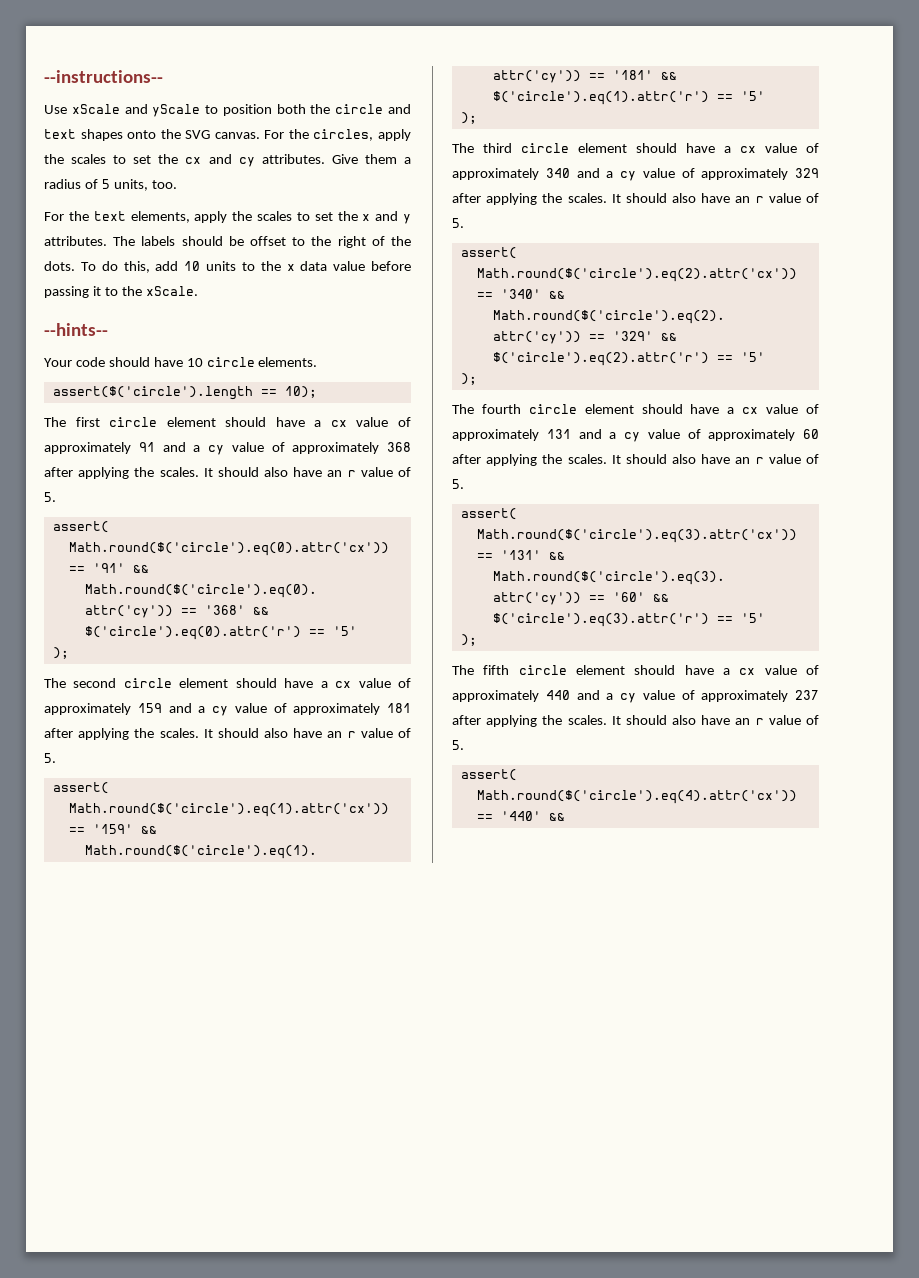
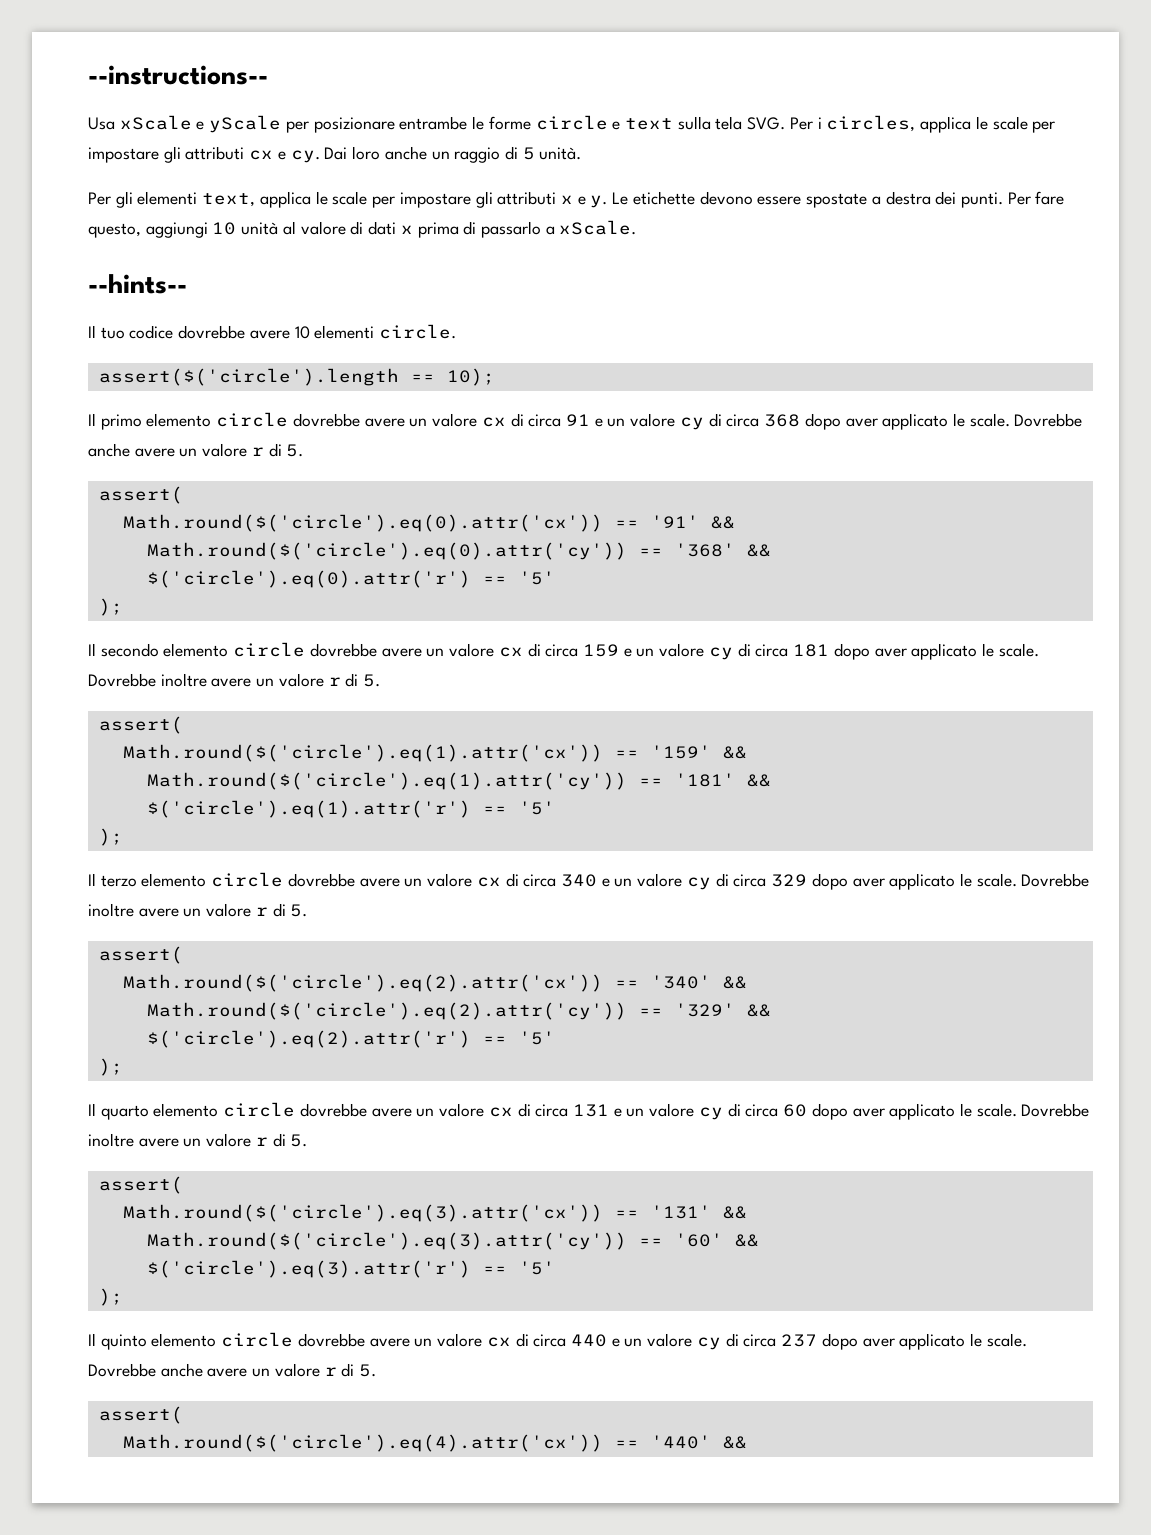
[44,104,411,117] [44,129,411,141] [44,154,411,167] [44,179,177,191] [44,211,411,224] [44,236,411,248] [44,261,411,273] [44,286,198,298] [44,323,108,336] [44,357,318,367] [52,386,317,400] [44,417,411,427] [44,442,411,455] [44,467,412,479] Use xScale and yScale to position both the circle and text shapes onto the SVG canvas. For the circles, apply the scales to set the cx and cy attributes. Give them a radius of 5 units, too. // For the text elements, apply the scales to set the x and y attributes. The labels should be offset to the right of the dots. To do this, add 10 units to the x data value before passing it to the xScale. // --hints-- // Your code should have 10 circle elements. // assert($('circle').length == 10); // The first circle element should have a cx value of approximately 91 and a cy value of approximately 368 after applying the scales. It should also have an r value of -> [88,115,1056,133] [88,146,582,163] [88,191,1065,208] [88,220,637,238] [88,274,187,294] [88,324,457,339] [98,368,495,386] [88,412,1083,430] [88,443,282,457] Usa xScale e yScale per posizionare entrambe le forme circle e text sulla tela SVG. Per i circles, applica le scale per impostare gli attributi cx e cy. Dai loro anche un raggio di 5 unità. // Per gli elementi text, applica le scale per impostare gli attributi x e y. Le etichette devono essere spostate a destra dei punti. Per fare questo, aggiungi 10 unità al valore di dati x prima di passarlo a xScale. // --hints-- // Il tuo codice dovrebbe avere 10 elementi circle. // assert($('circle').length == 10); // Il primo elemento circle dovrebbe avere un valore cx di circa 91 e un valore cy di circa 368 dopo aver applicato le scale. Dovrebbe anche avere un valore r di
[44,678,412,688] [44,703,411,716] [44,728,412,740] The second circle element should have a cx value of approximately 159 and a cy value of approximately 181 after applying the scales. It should also have an r value of -> [88,642,1039,660] [88,673,359,687] Il secondo elemento circle dovrebbe avere un valore cx di circa 159 e un valore cy di circa 181 dopo aver applicato le scale. Dovrebbe inoltre avere un valore r di
[452,143,819,153] [452,168,819,181] [452,193,819,205] The third circle element should have a cx value of approximately 340 and a cy value of approximately 329 after applying the scales. It should also have an r value of -> [88,872,1090,890] [88,903,286,917] Il terzo elemento circle dovrebbe avere un valore cx di circa 340 e un valore cy di circa 329 dopo aver applicato le scale. Dovrebbe inoltre avere un valore r di
[452,404,820,414] [452,429,819,442] [452,454,819,466] The fourth circle element should have a cx value of approximately 131 and a cy value of approximately 60 after applying the scales. It should also have an r value of -> [88,1102,1090,1120] [88,1133,286,1147] Il quarto elemento circle dovrebbe avere un valore cx di circa 131 e un valore cy di circa 60 dopo aver applicato le scale. Dovrebbe inoltre avere un valore r di
[452,665,819,675] [452,690,819,703] [452,715,819,727] The fifth circle element should have a cx value of approximately 440 and a cy value of approximately 237 after applying the scales. It should also have an r value of -> [88,1332,1027,1350] [88,1363,355,1377] Il quinto elemento circle dovrebbe avere un valore cx di circa 440 e un valore cy di circa 237 dopo aver applicato le scale. Dovrebbe anche avere un valore r di

